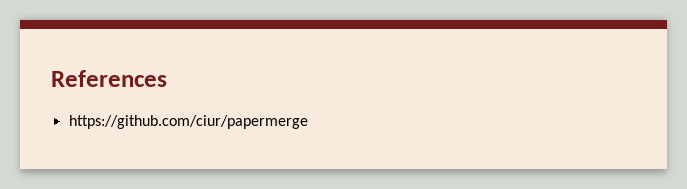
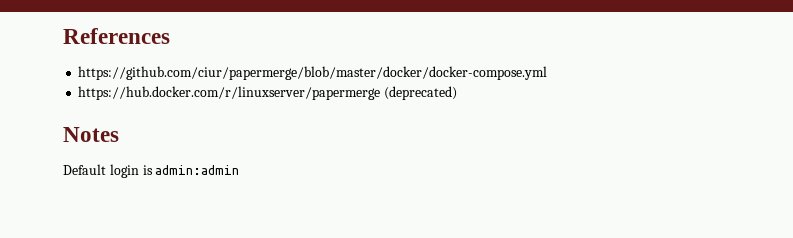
[68,115,308,129] https://github.com/ciur/papermerge -> [78,66,548,80] [78,86,458,100] [63,127,119,142] [63,164,240,178] https://github.com/ciur/papermerge/blob/master/docker/docker-compose.yml // https://hub.docker.com/r/linuxserver/papermerge (deprecated) // Notes // Default login is admin:admin

